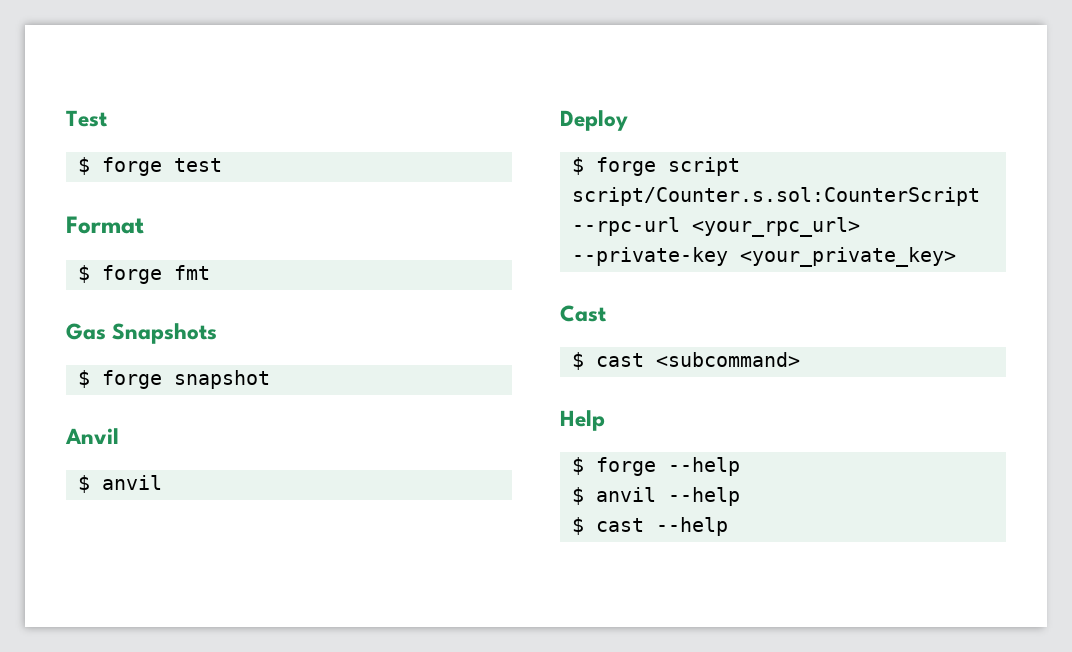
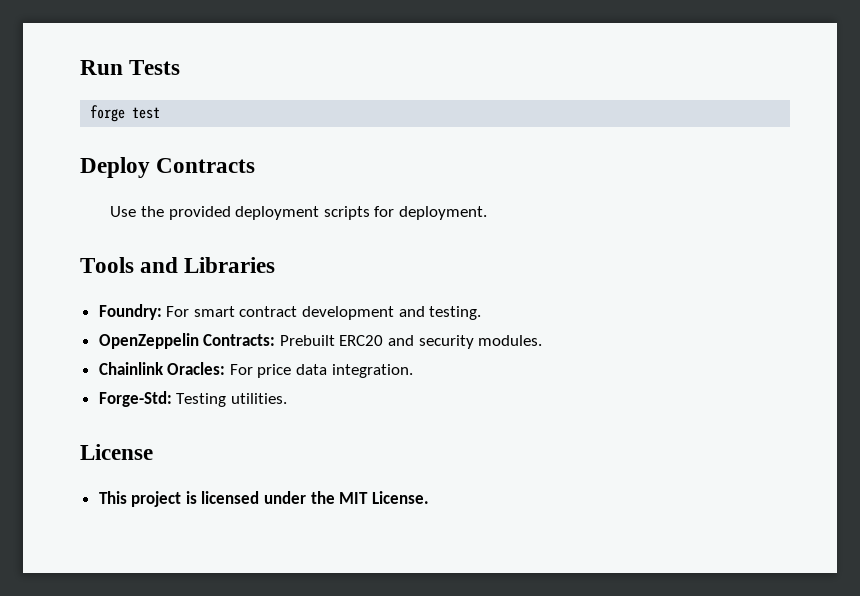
[66,110,107,127] [78,157,91,175] Test // $ -> [80,60,181,75] Run Tests //
[66,216,144,234] [78,265,211,284] [66,323,218,344] [78,370,271,389] [65,428,119,444] [78,475,163,493] [560,110,628,131] [572,157,741,176] [572,187,981,206] [572,217,861,237] [572,247,957,267] [560,305,606,322] [572,352,801,370] [560,410,605,431] [572,457,741,476] [572,487,741,506] [572,517,729,536] Format // $ forge fmt // Gas Snapshots // $ forge snapshot // Anvil // $ anvil // Deploy // $ forge script script/Counter.s.sol:CounterScript --rpc-url <your_rpc_url> --private-key <your_private_key> // Cast // $ cast <subcommand> // Help // $ forge --help // $ anvil --help // $ cast --help -> [80,157,256,178] [110,206,487,220] [80,257,276,273] [98,304,482,320] [98,333,543,349] [98,362,413,378] [98,391,287,407] [80,444,153,460] [98,491,429,507] Deploy Contracts // Use the provided deployment scripts for deployment. // Tools and Libraries // Foundry: For smart contract development and testing. // OpenZeppelin Contracts: Prebuilt ERC20 and security modules. // Chainlink Oracles: For price data integration. // Forge-Std: Testing utilities. // License // This project is licensed under the MIT License.

